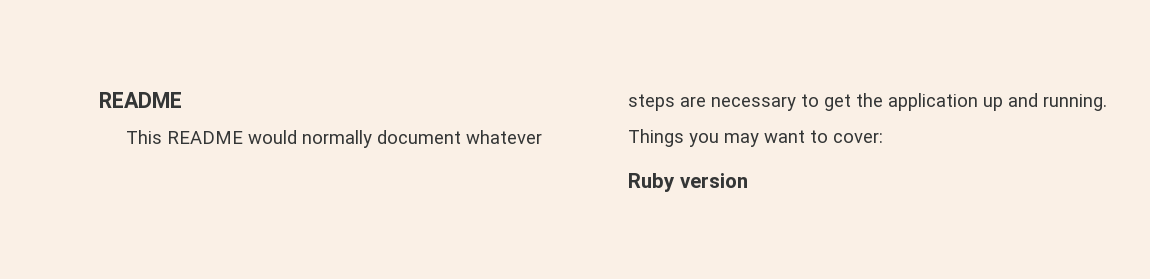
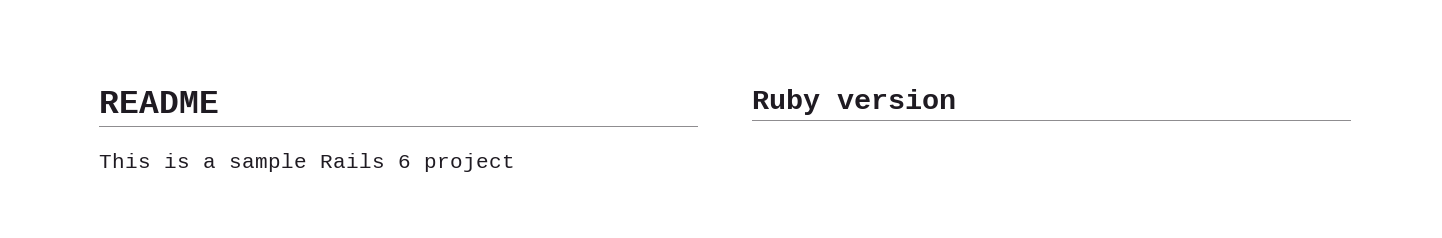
[166,130,542,148] [628,93,1107,111] [628,129,883,147] README would normally document whatever steps are necessary to get the application up and running. // Things you may want to cover: -> [164,153,515,172] is a sample Rails 6 project

